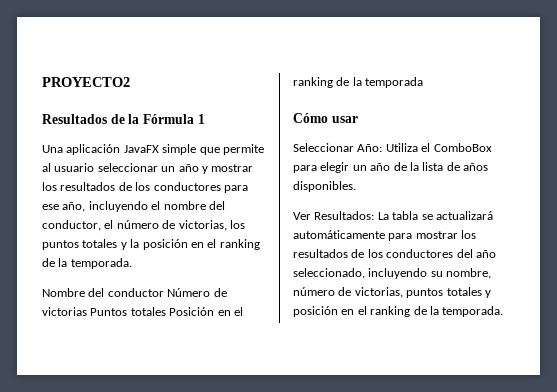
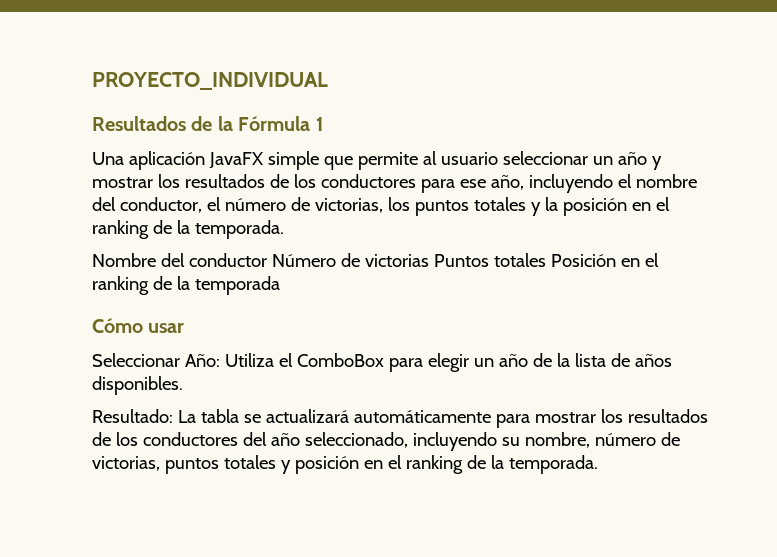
[42,77,130,87] PROYECTO2 -> [92,72,328,90] PROYECTO_INDIVIDUAL
[293,211,375,220] Ver Resultados: -> [92,409,173,423] Resultado:

